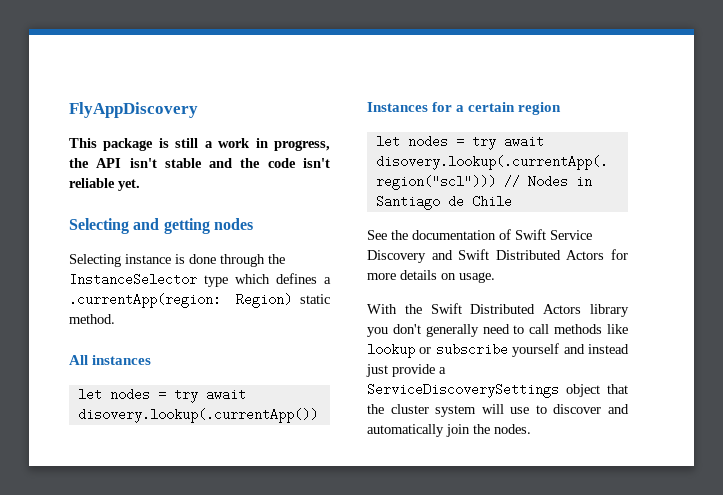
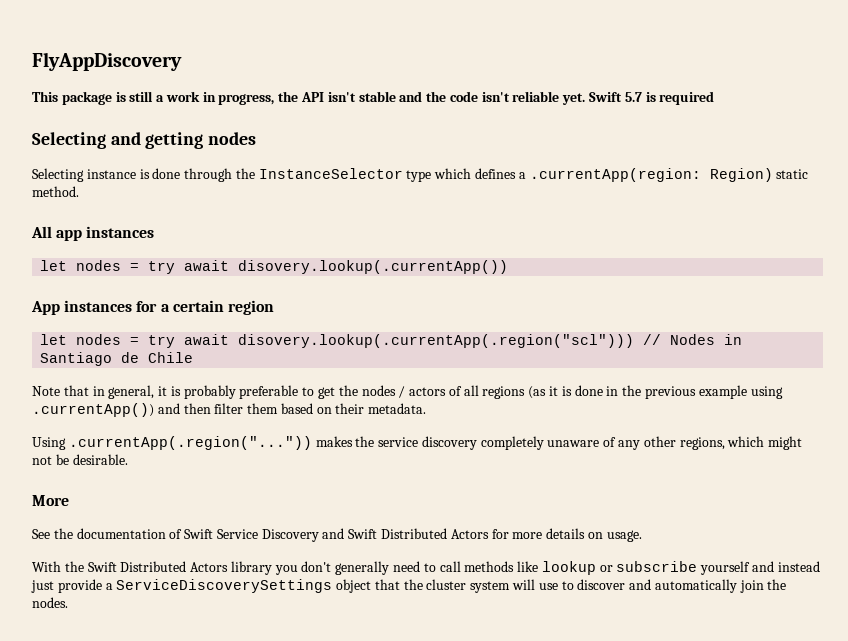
(140, 185) none -> [589,91,715,105] Swift 5.7 is required
(88, 360) none -> [56,230,83,241] app
[367,102,428,112] Instances -> [31,300,133,315] App instances
(512, 201) none -> [32,385,783,399] [32,403,427,417] [32,436,803,450] [32,454,128,465] [32,495,69,506] // Note that in general, it is probably preferable to get the nodes / actors of all regions (as it is done in the previous example using .currentApp()) and then filter them based on their metadata. // Using .currentApp(.region("...")) makes the service discovery completely unaware of any other regions, which might not be desirable. // More

